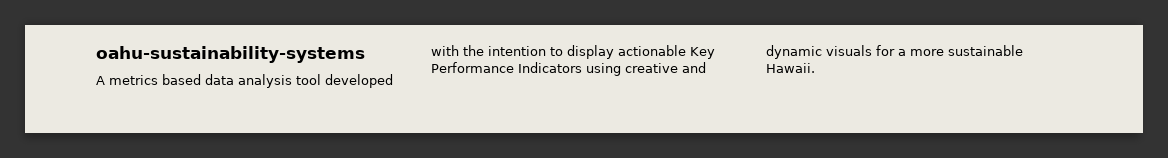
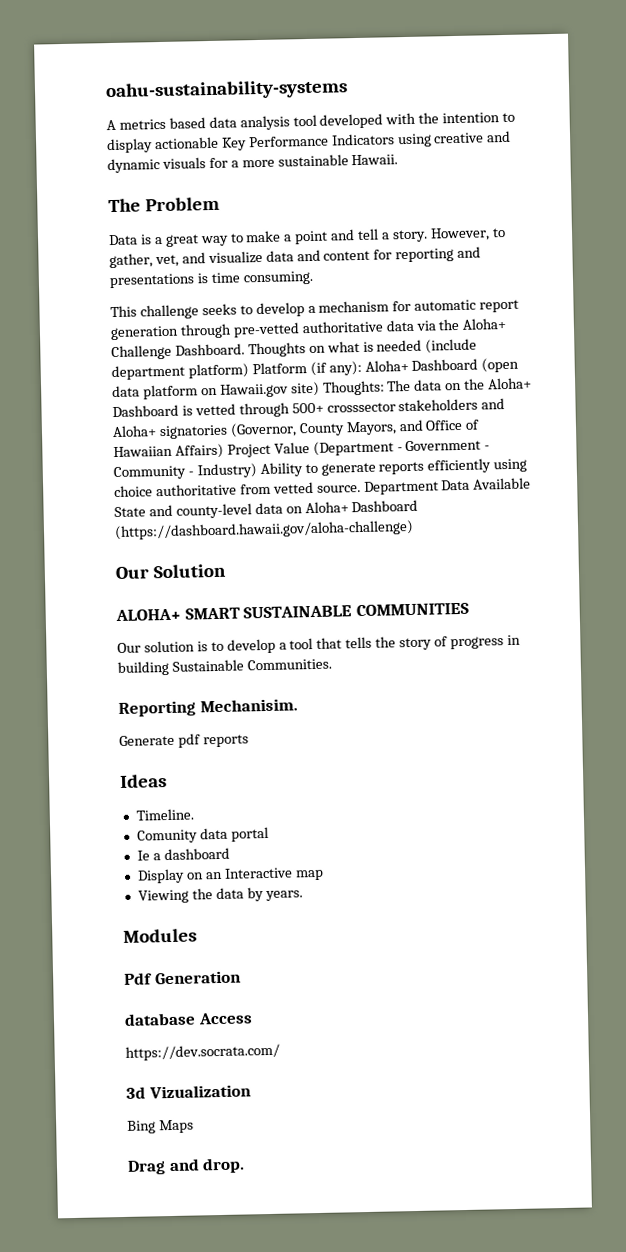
(815, 68) none -> [108,196,220,213] [108,227,506,247] [109,246,482,269] [109,270,314,289] [110,299,520,320] [110,317,507,341] [111,338,478,361] [111,357,520,381] [112,377,533,400] [112,398,506,418] [112,419,481,440] [113,439,491,459] [113,458,528,481] [114,477,532,498] [114,499,419,519] [114,519,414,541] [115,563,226,580] [115,602,469,622] [117,634,521,654] [117,658,332,676] [118,698,298,717] [119,733,249,748] [120,774,167,788] [135,808,194,821] [136,826,269,844] [136,847,230,861] [136,867,324,884] [137,887,303,904] [123,928,197,943] [124,970,241,985] [124,1012,253,1026] [125,1043,280,1061] [126,1084,251,1099] [127,1119,194,1134] [127,1157,246,1175] // The Problem // Data is a great way to make a point and tell a story. However, to gather, vet, and visualize data and content for reporting and presentations is time consuming. // This challenge seeks to develop a mechanism for automatic report generation through pre-vetted authoritative data via the Aloha+ Challenge Dashboard. Thoughts on what is needed (include department platform) Platform (if any): Aloha+ Dashboard (open data platform on Hawaii.gov site) Thoughts: The data on the Aloha+ Dashboard is vetted through 500+ crosssector stakeholders and Aloha+ signatories (Governor, County Mayors, and Office of Hawaiian Affairs) Project Value (Department - Government - Community - Industry) Ability to generate reports efficiently using choice authoritative from vetted source. Department Data Available State and county-level data on Aloha+ Dashboard (https://dashboard.hawaii.gov/aloha-challenge) // Our Solution // ALOHA+ SMART SUSTAINABLE COMMUNITIES // Our solution is to develop a tool that tells the story of progress in building Sustainable Communities. // Reporting Mechanisim. // Generate pdf reports // Ideas // Timeline. // Comunity data portal // Ie a dashboard // Display on an Interactive map // Viewing the data by years. // Modules // Pdf Generation // database Access // https://dev.socrata.com/ // 3d Vizualization // Bing Maps // Drag and drop.

